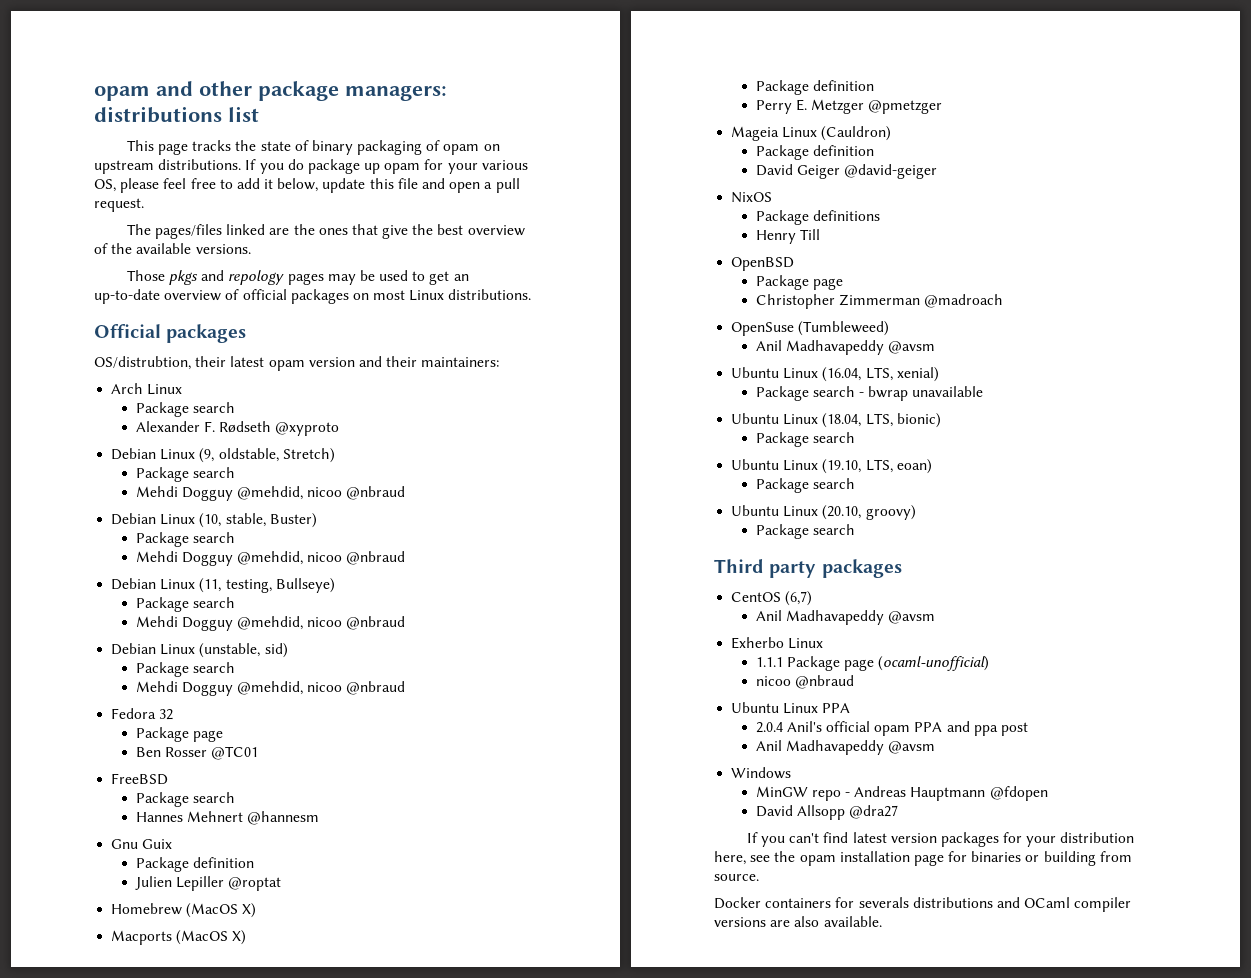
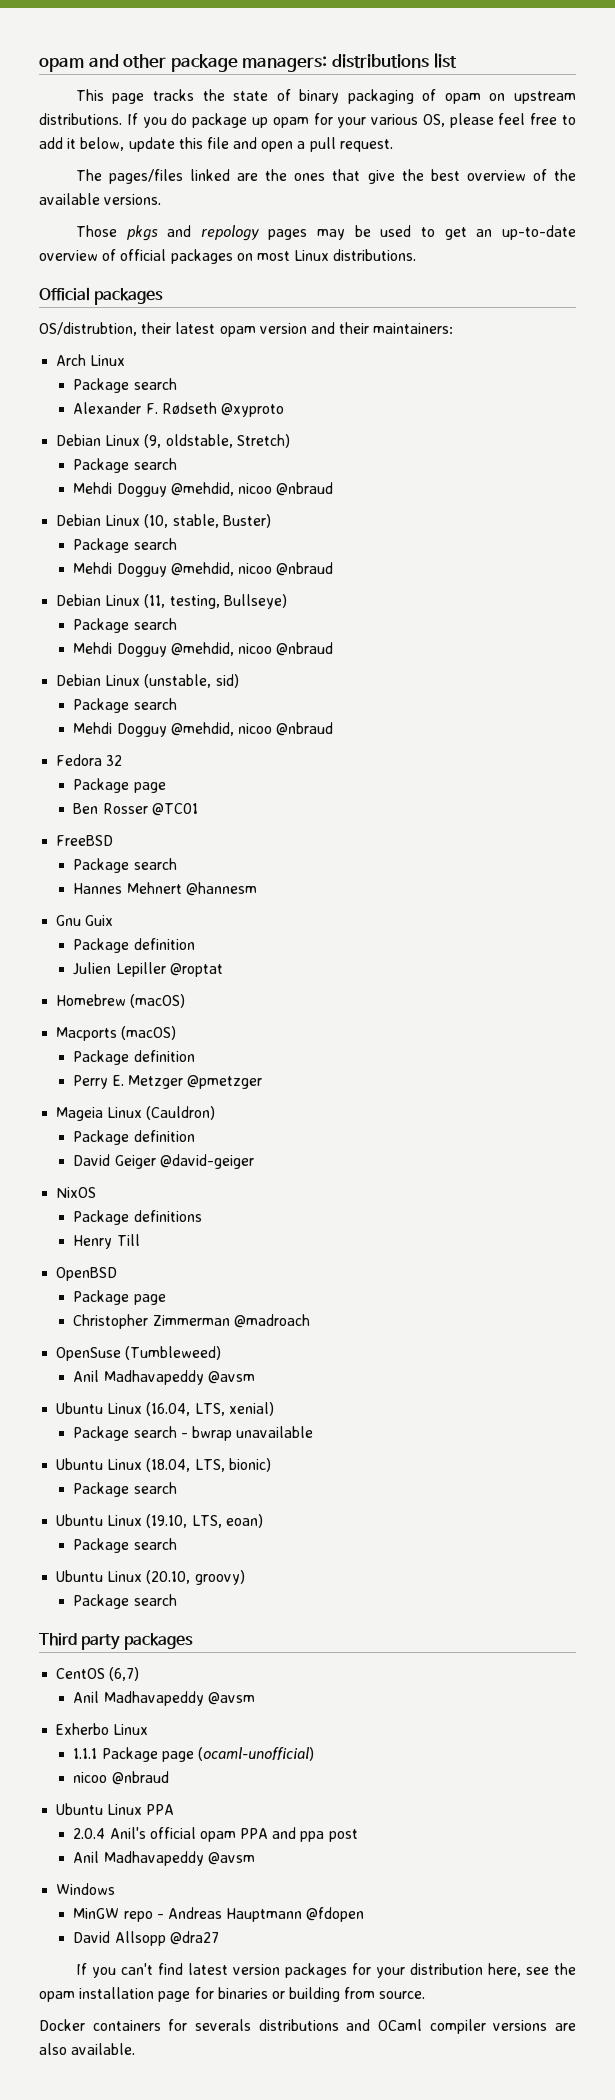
[186,903,257,918] (MacOS X) -> [130,994,186,1008] (macOS)
[176,930,247,945] (MacOS X) -> [121,1026,177,1040] (macOS)

